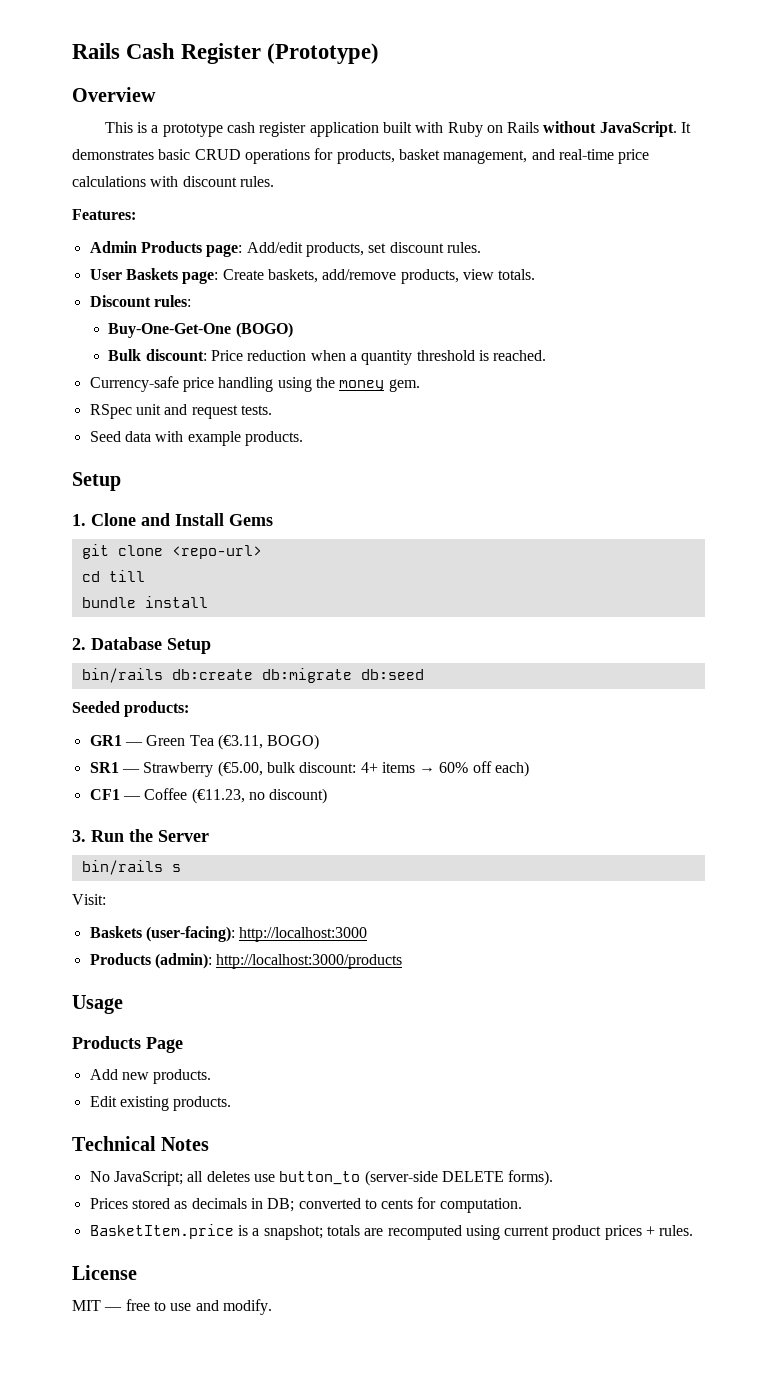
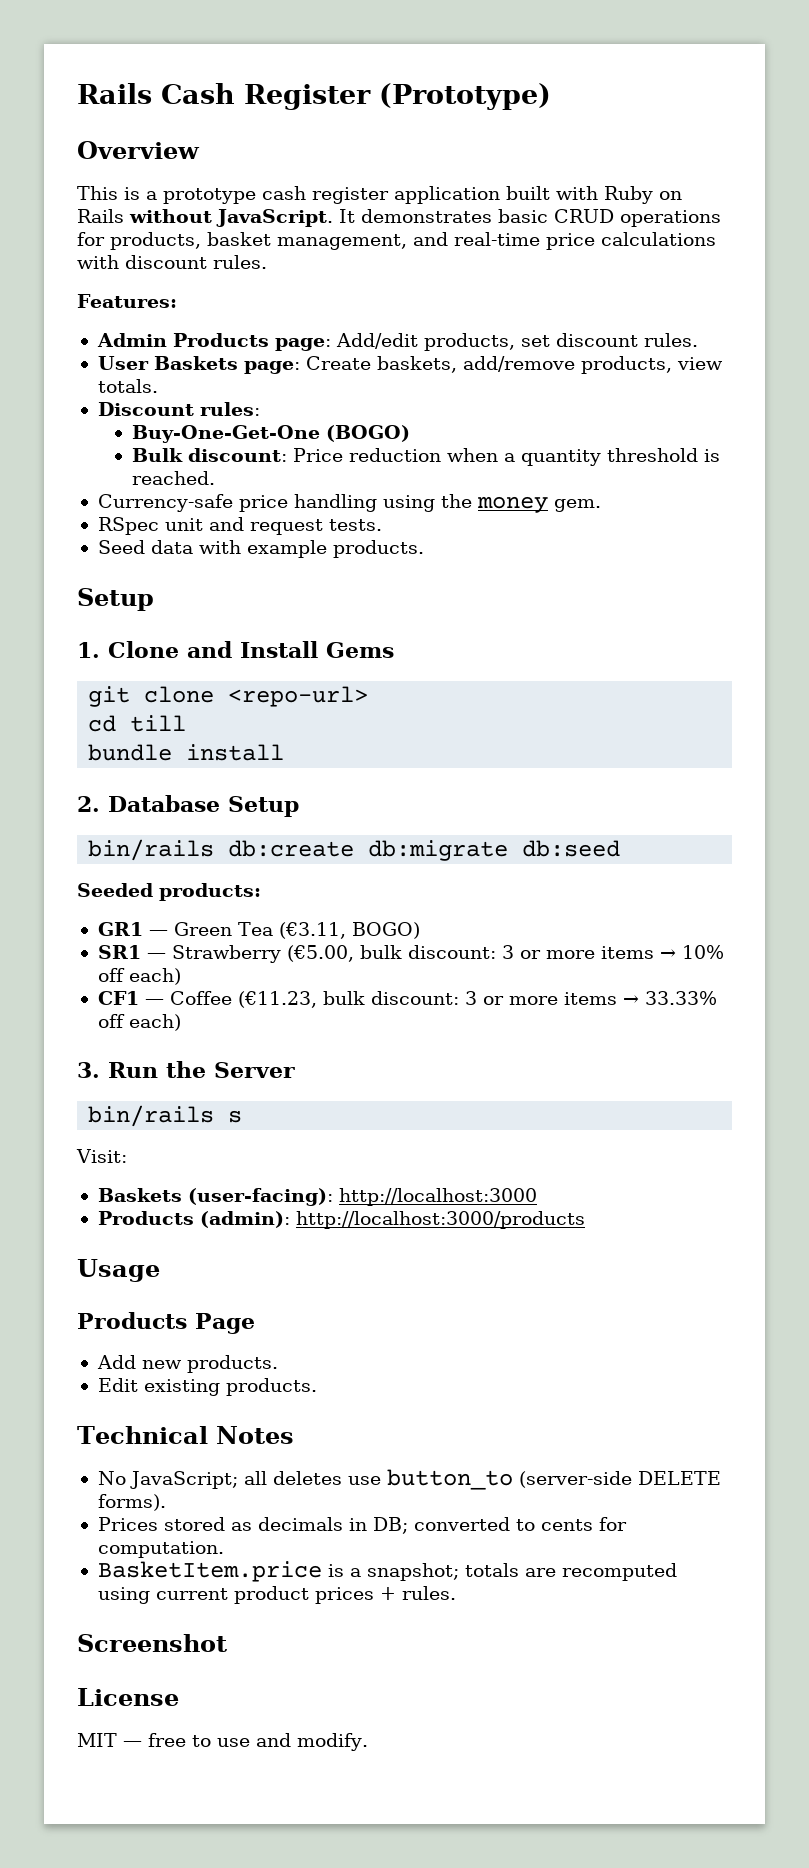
[360,762,469,773] 4+ items → 60% -> [501,945,724,959] 3 or more items → 10%
[248,788,328,804] no discount) -> [322,991,717,1005] [97,1014,181,1031] bulk discount: 3 or more items → 33.33% off each)
(694, 1230) none -> [77,1634,227,1652] // Screenshot

